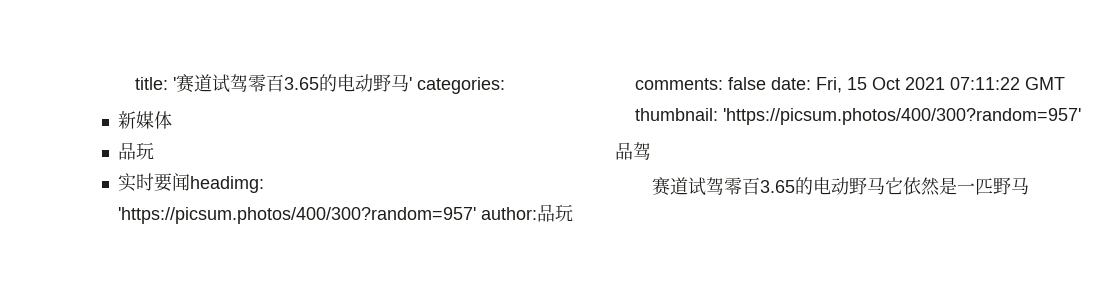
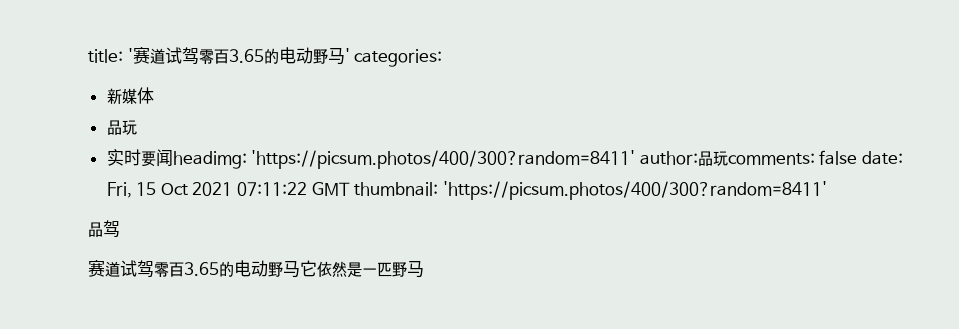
[117,207,476,224] 'https://picsum.photos/400/300?random=957' -> [251,150,636,169] 'https://picsum.photos/400/300?random=8411'
[722,108,1081,125] 'https://picsum.photos/400/300?random=957' -> [442,181,827,200] 'https://picsum.photos/400/300?random=8411'

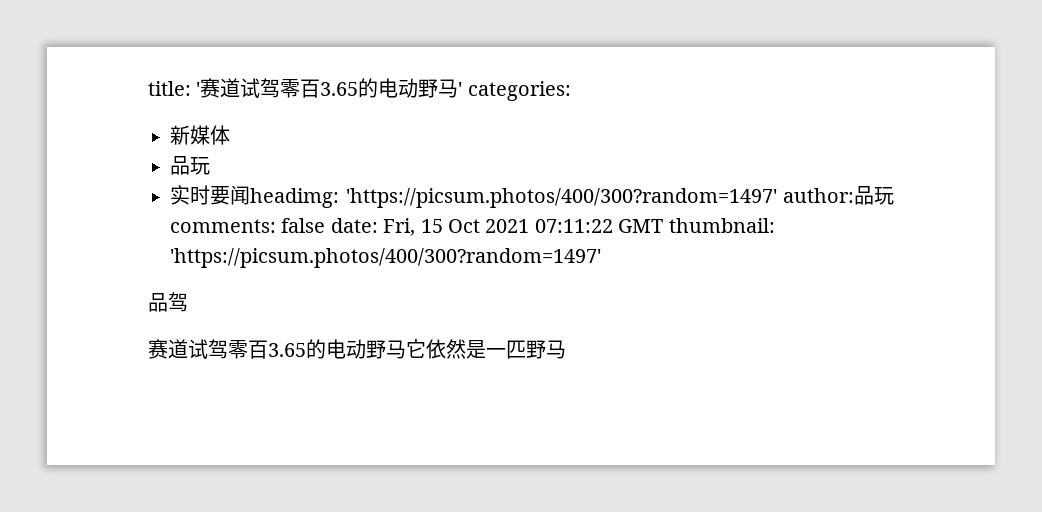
[251,150,636,169] 'https://picsum.photos/400/300?random=8411' -> [345,188,777,208] 'https://picsum.photos/400/300?random=1497'
[442,181,827,200] 'https://picsum.photos/400/300?random=8411' -> [170,248,601,268] 'https://picsum.photos/400/300?random=1497'

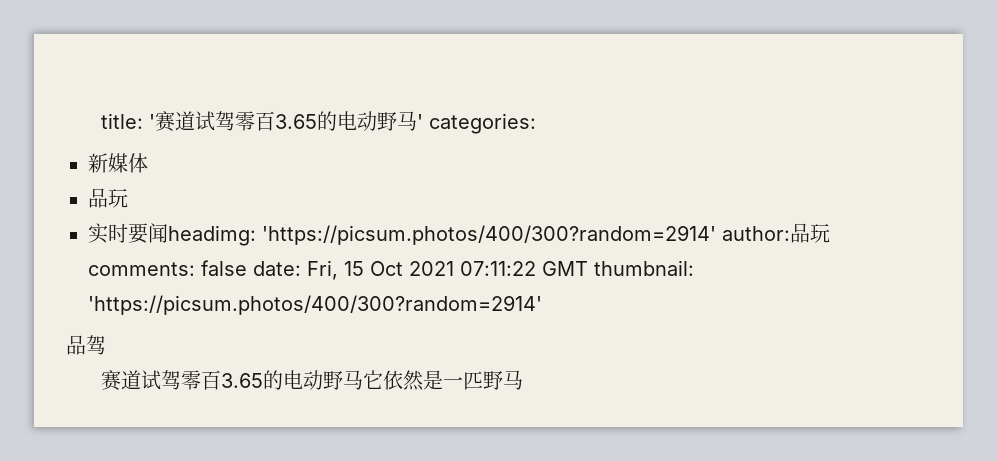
[345,188,777,208] 'https://picsum.photos/400/300?random=1497' -> [262,225,716,245] 'https://picsum.photos/400/300?random=2914'
[170,248,601,268] 'https://picsum.photos/400/300?random=1497' -> [88,295,542,315] 'https://picsum.photos/400/300?random=2914'

